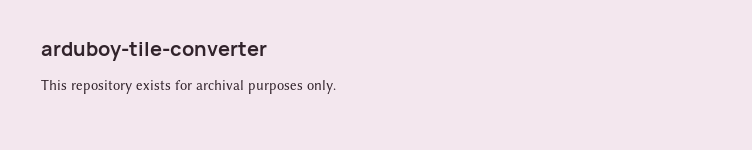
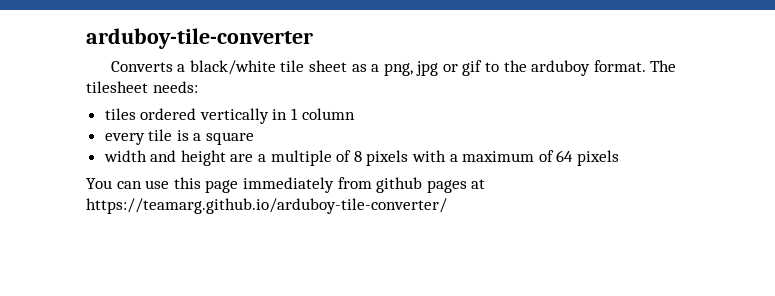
[41,79,336,94] This repository exists for archival purposes only. -> [110,60,677,76] [86,81,198,93] [104,108,355,124] [104,129,255,145] [103,150,619,166] [86,177,486,193] [86,198,447,214] Converts a black/white tile sheet as a png, jpg or gif to the arduboy format. The tilesheet needs: // tiles ordered vertically in 1 column // every tile is a square // width and height are a multiple of 8 pixels with a maximum of 64 pixels // You can use this page immediately from github pages at https://teamarg.github.io/arduboy-tile-converter/

